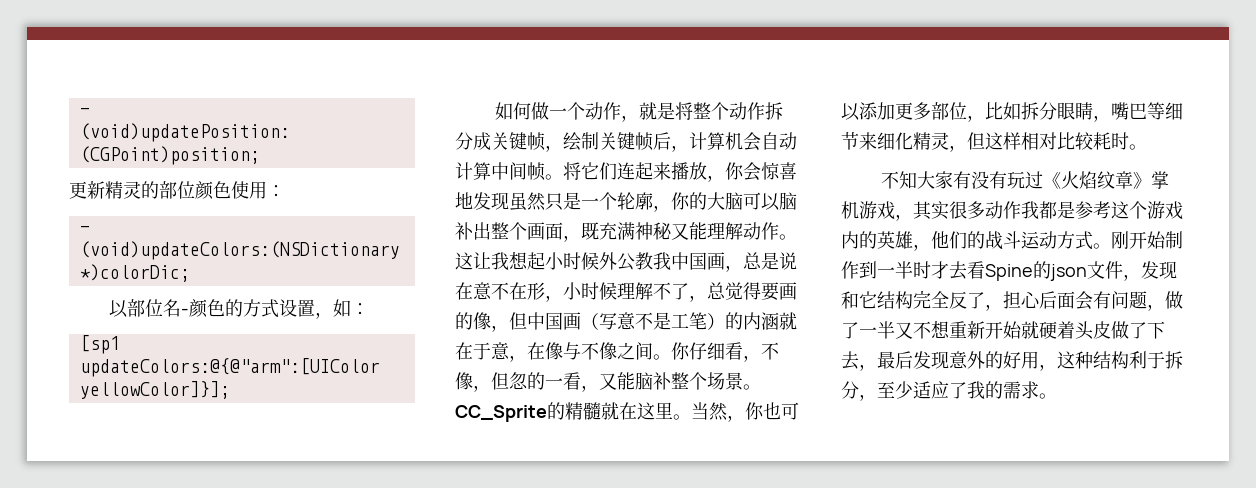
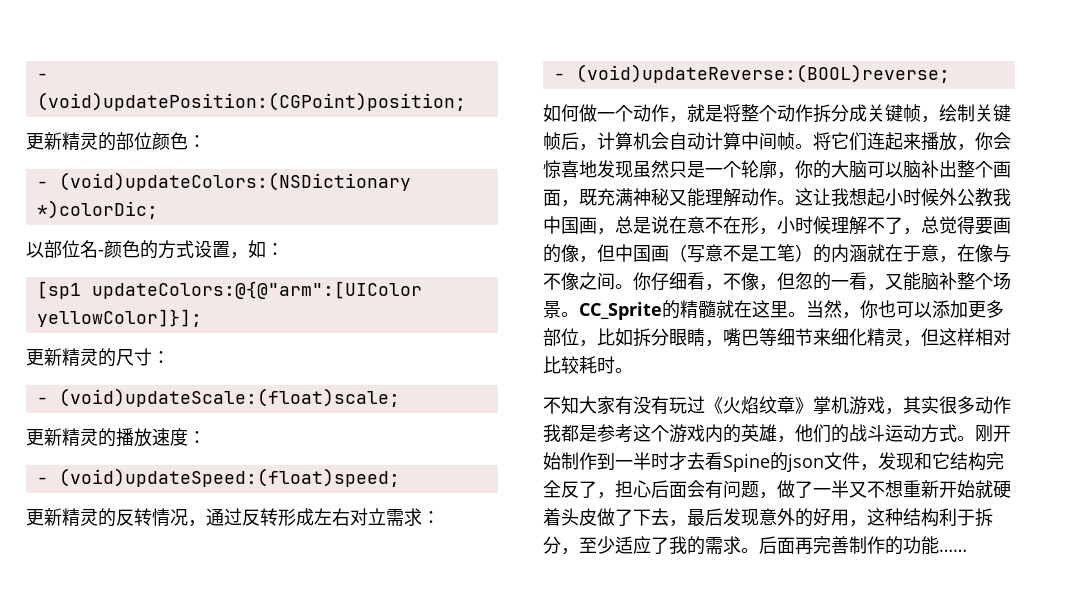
[231,181,267,199] 使用 -> (188, 141) none
(230, 390) none -> [26,348,170,367] [36,388,400,407] [26,428,206,447] [36,468,400,487] [26,508,440,527] [553,64,950,83] // 更新精灵的尺寸： // - (void)updateScale:(float)scale; // 更新精灵的播放速度： // - (void)updateSpeed:(float)speed; // 更新精灵的反转情况，通过反转形成左右对立需求： // - (void)updateReverse:(BOOL)reverse;
(1057, 396) none -> [759,536,967,555] 后面再完善制作的功能……

